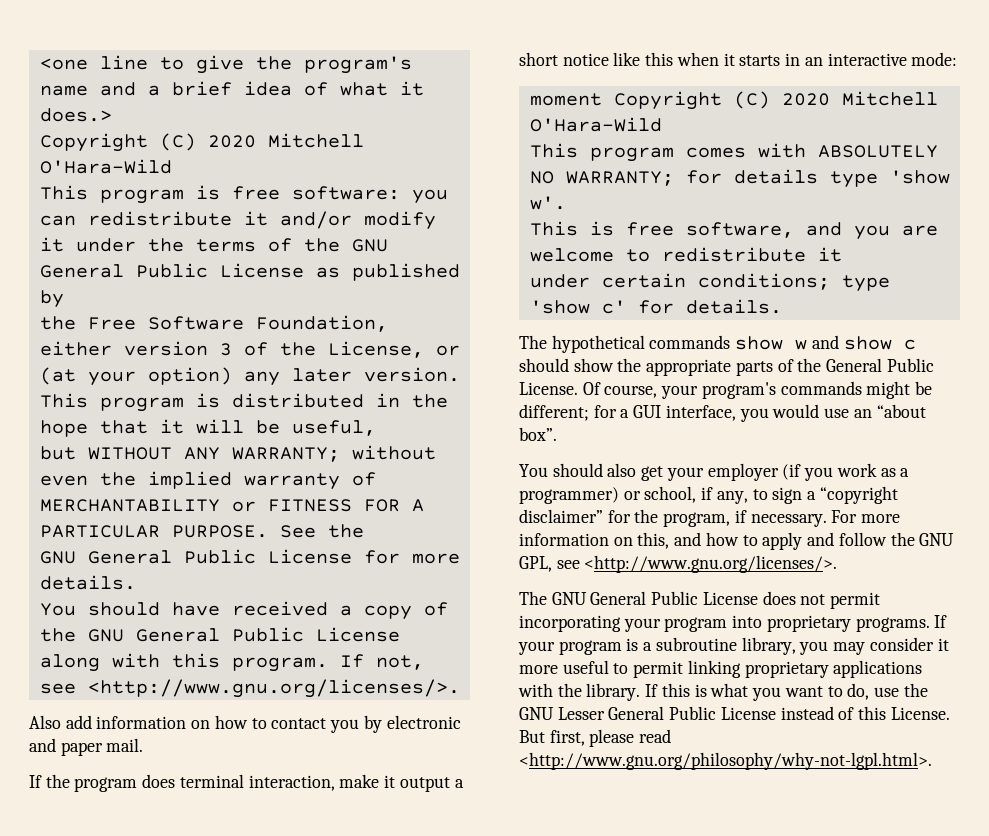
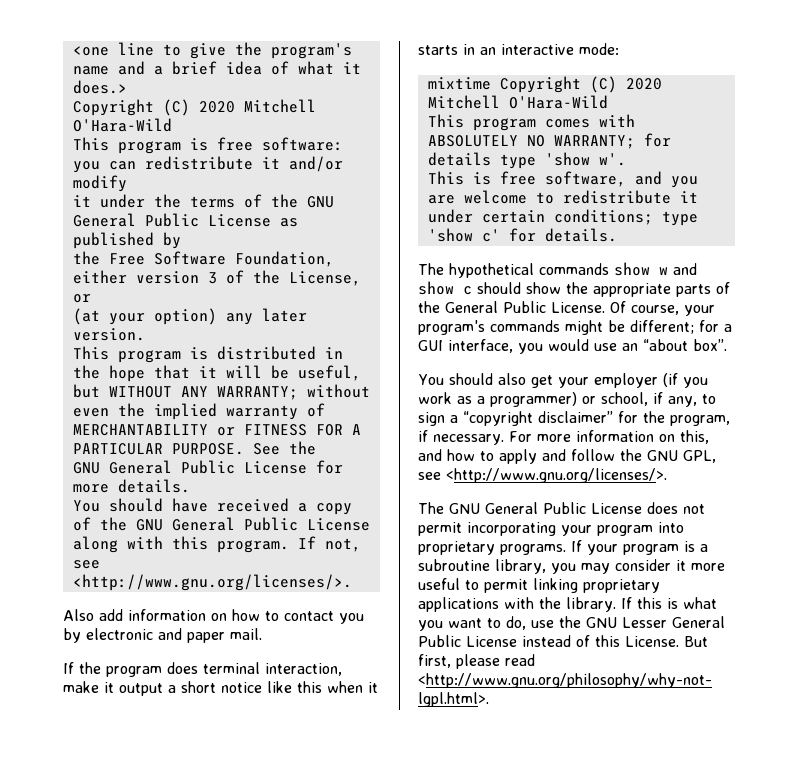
[529,93,602,106] moment -> [427,77,491,90] mixtime

